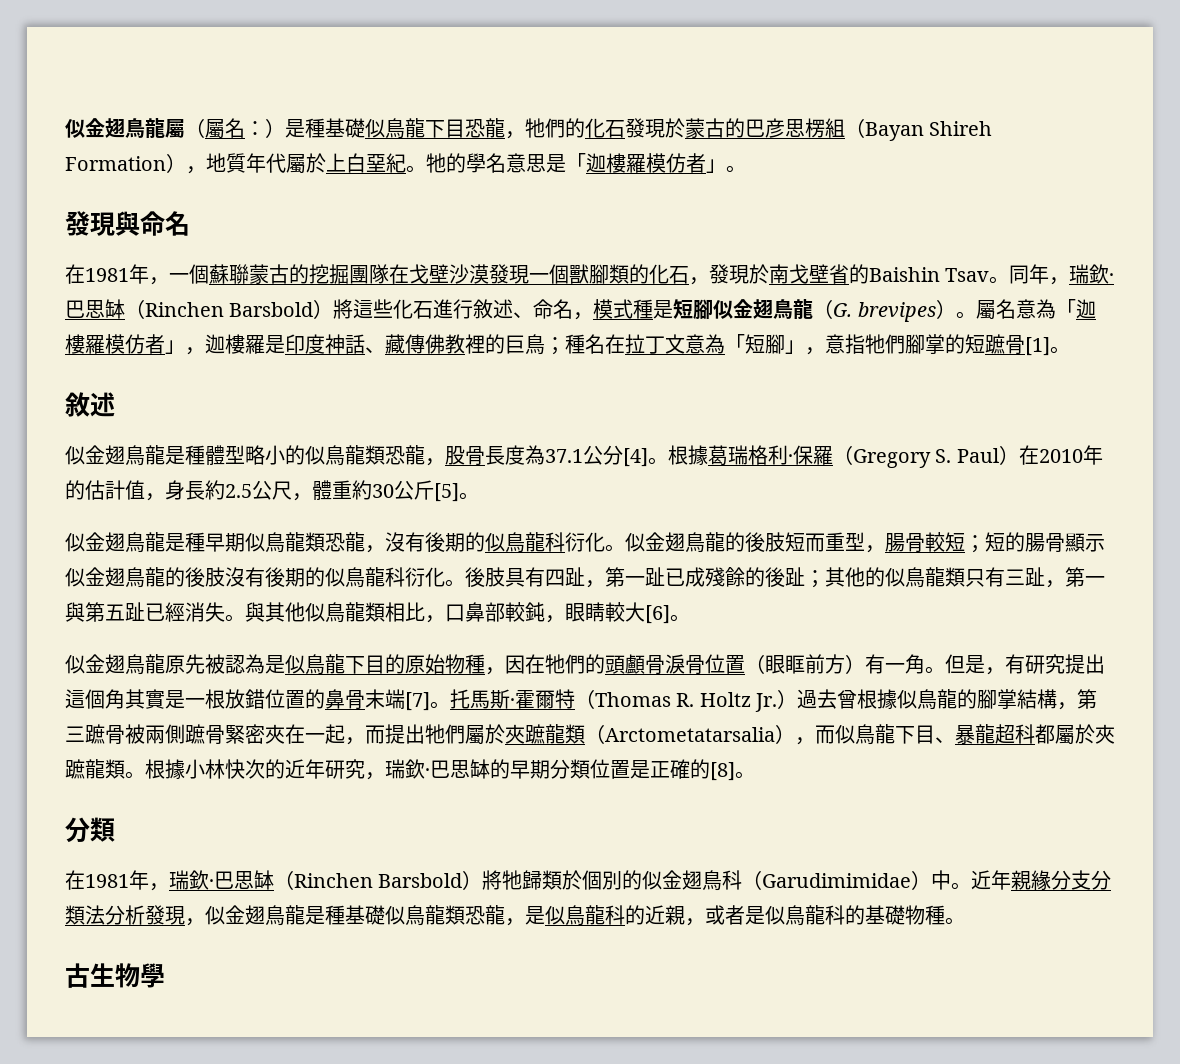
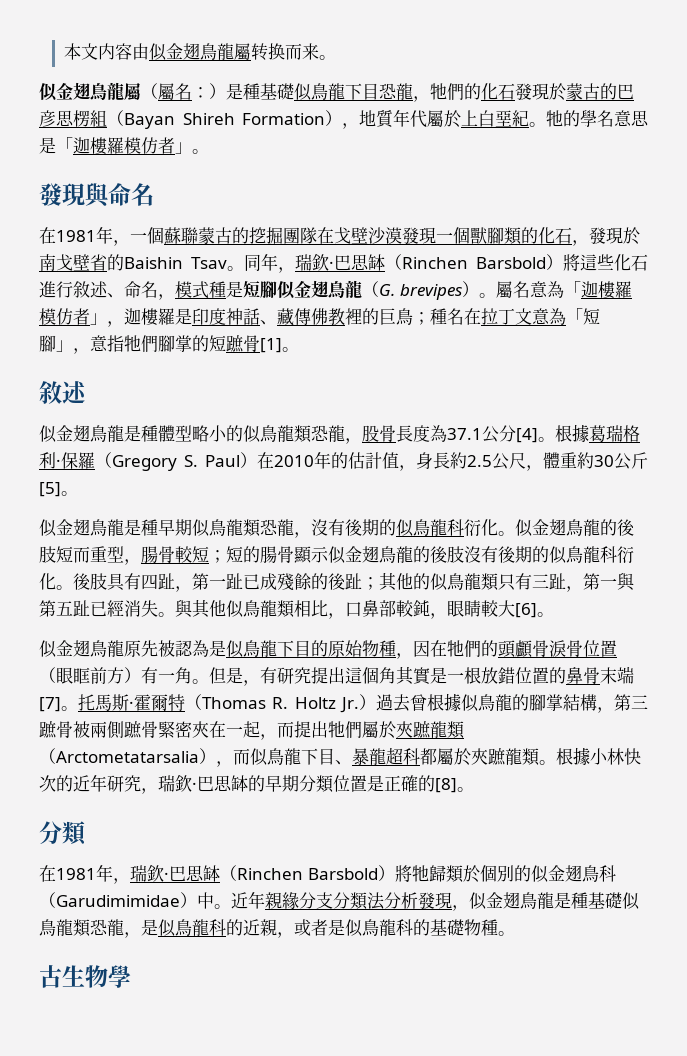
(65, 128) none -> [64,43,337,61] 本文内容由似金翅鳥龍屬转换而来。 //

